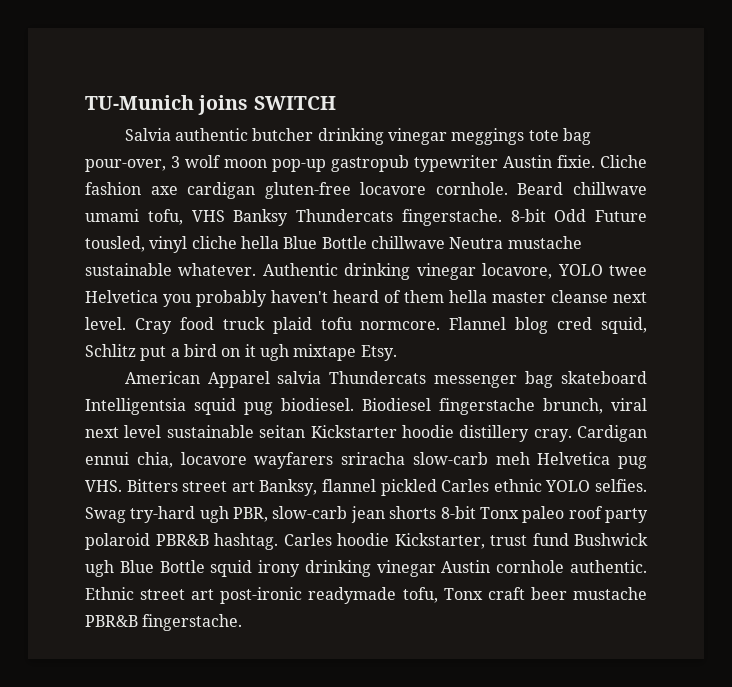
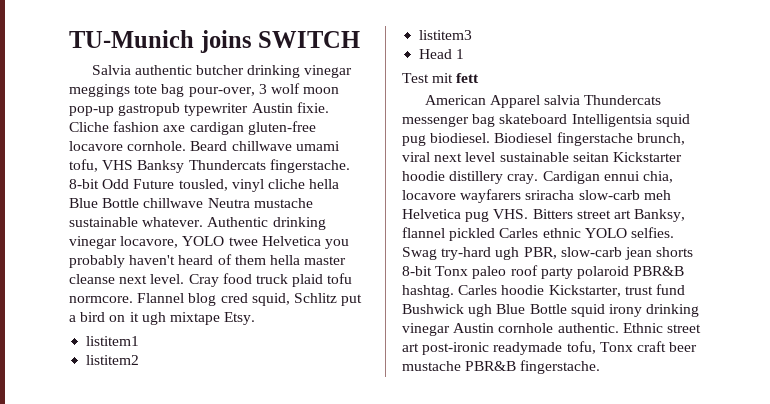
(397, 353) none -> [86,336,140,346] [86,355,140,365] [419,30,473,40] [419,49,465,59] [402,73,480,83] // listitem1 // listitem2 // listitem3 // Head 1 // Test mit fett

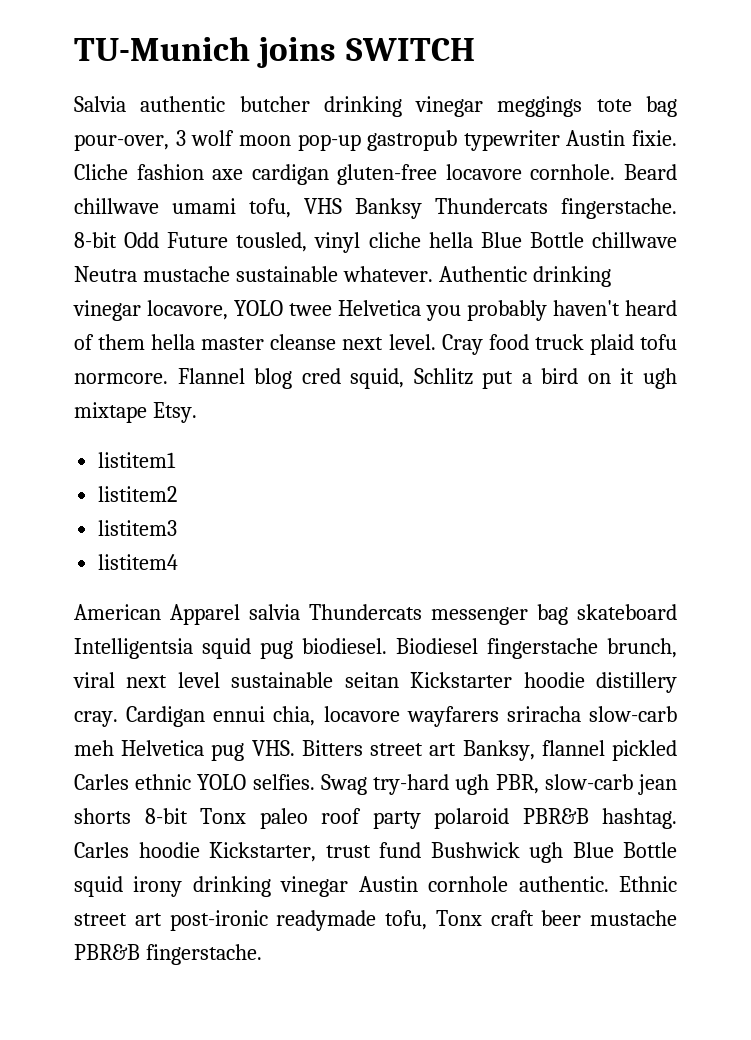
[419,49,465,59] [402,73,480,83] Head 1 // Test mit fett -> [98,554,179,570] listitem4

